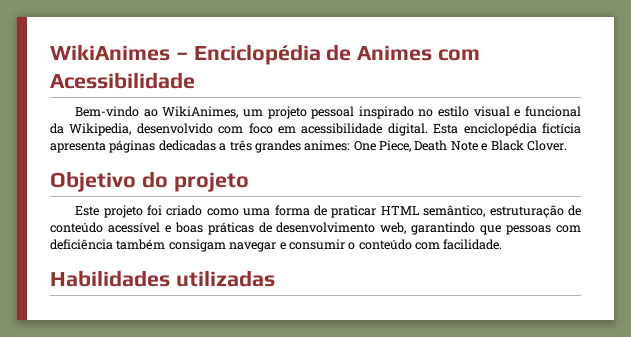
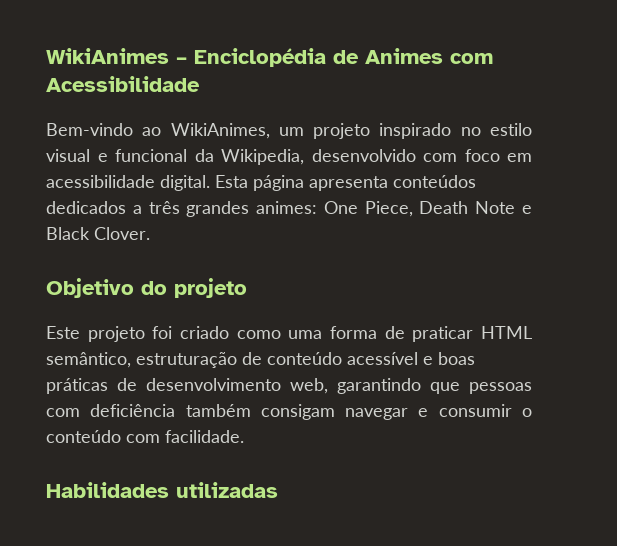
[311,106,355,119] pessoal -> (371, 131) none
[463,123,581,136] [50,140,216,153] enciclopédia fictícia apresenta páginas dedicadas -> [253,175,476,191] [46,201,126,214] página apresenta conteúdos dedicados

